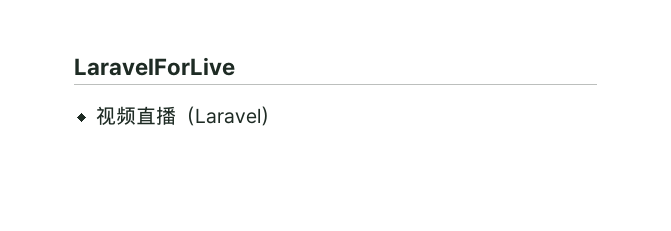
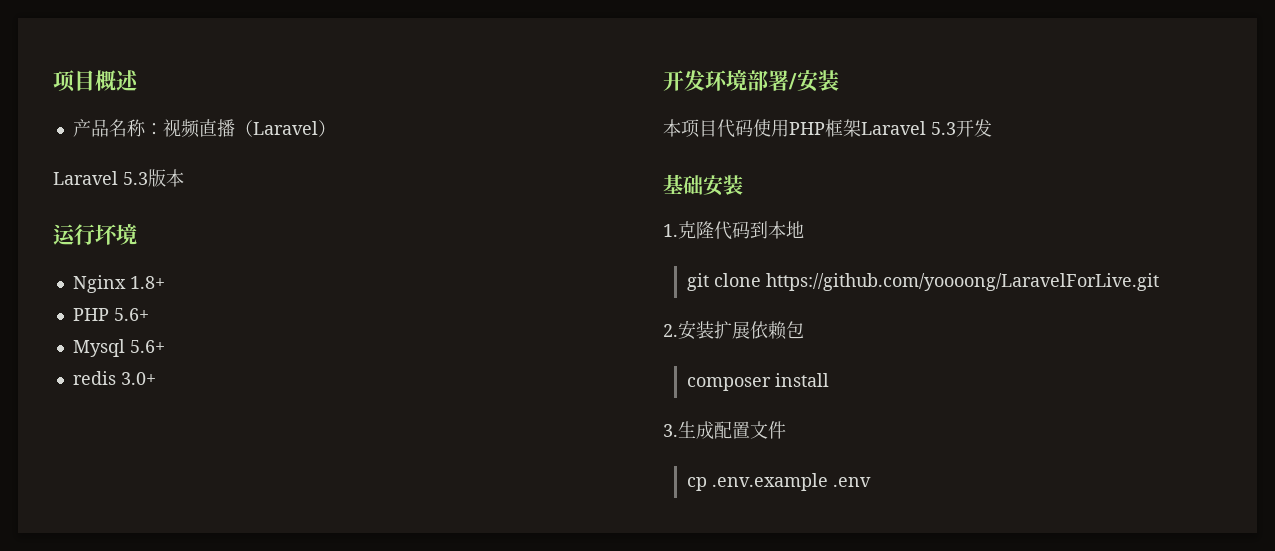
[74,57,235,76] LaravelForLive // -> [53,70,139,92] [72,119,163,137] 项目概述 // 产品名称：
(280, 116) none -> [53,169,184,187] [53,224,137,245] [72,275,165,293] [72,308,149,321] [72,339,165,357] [72,371,156,385] [663,70,839,92] [663,119,992,138] [663,174,743,196] [663,221,804,240] [687,273,1160,291] [663,320,804,340] [687,373,830,391] [663,421,786,439] [687,473,872,491] // Laravel 5.3版本 // 运行坏境 // Nginx 1.8+ // PHP 5.6+ // Mysql 5.6+ // redis 3.0+ // 开发环境部署/安装 // 本项目代码使用PHP框架Laravel 5.3开发 // 基础安装 // 1.克隆代码到本地 // git clone https://github.com/yoooong/LaravelForLive.git // 2.安装扩展依赖包 // composer install // 3.生成配置文件 // cp .env.example .env

